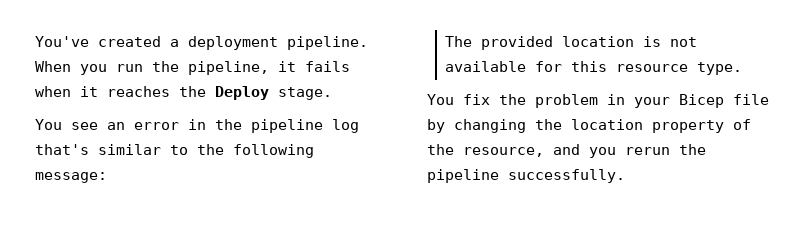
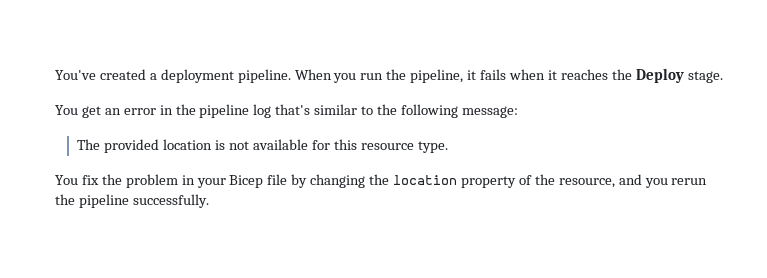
[71,122,98,130] see -> [81,106,101,118] get

